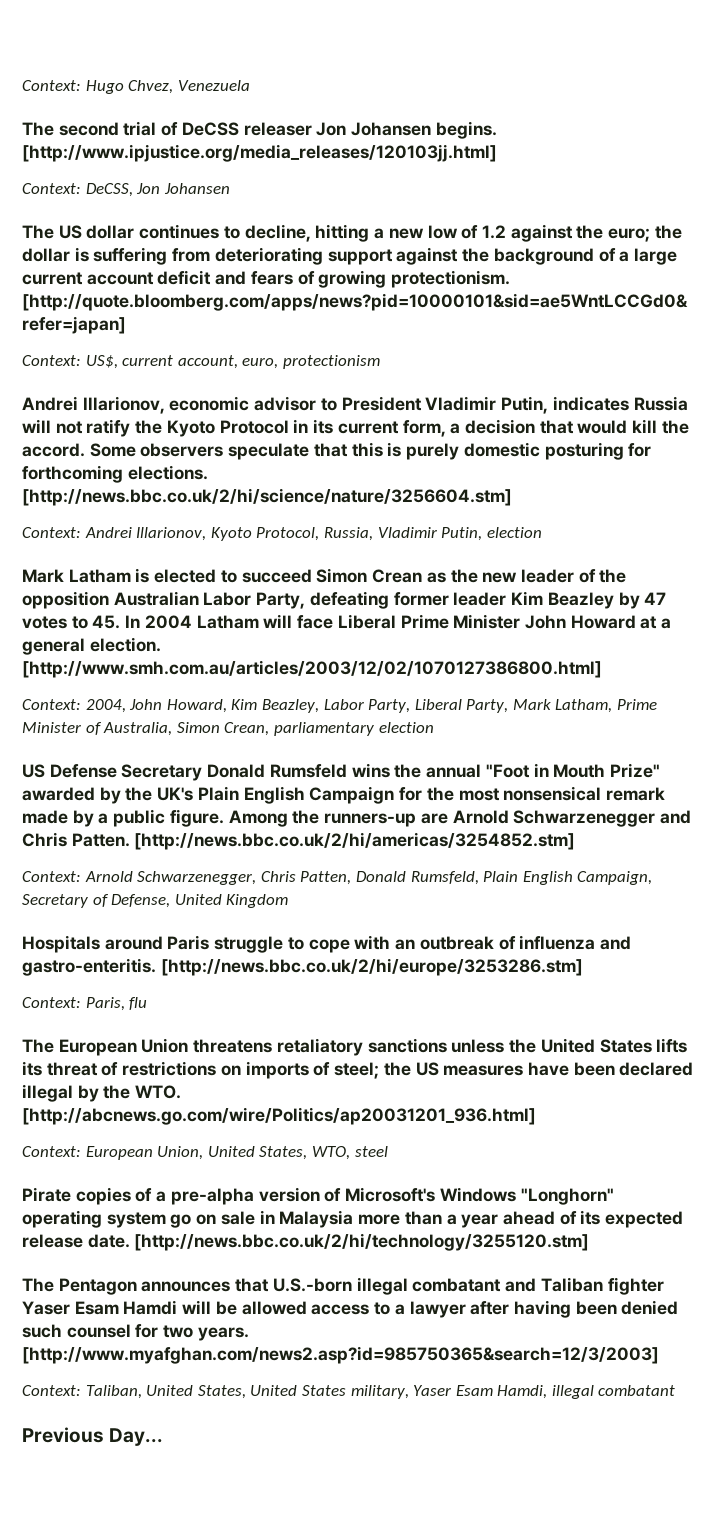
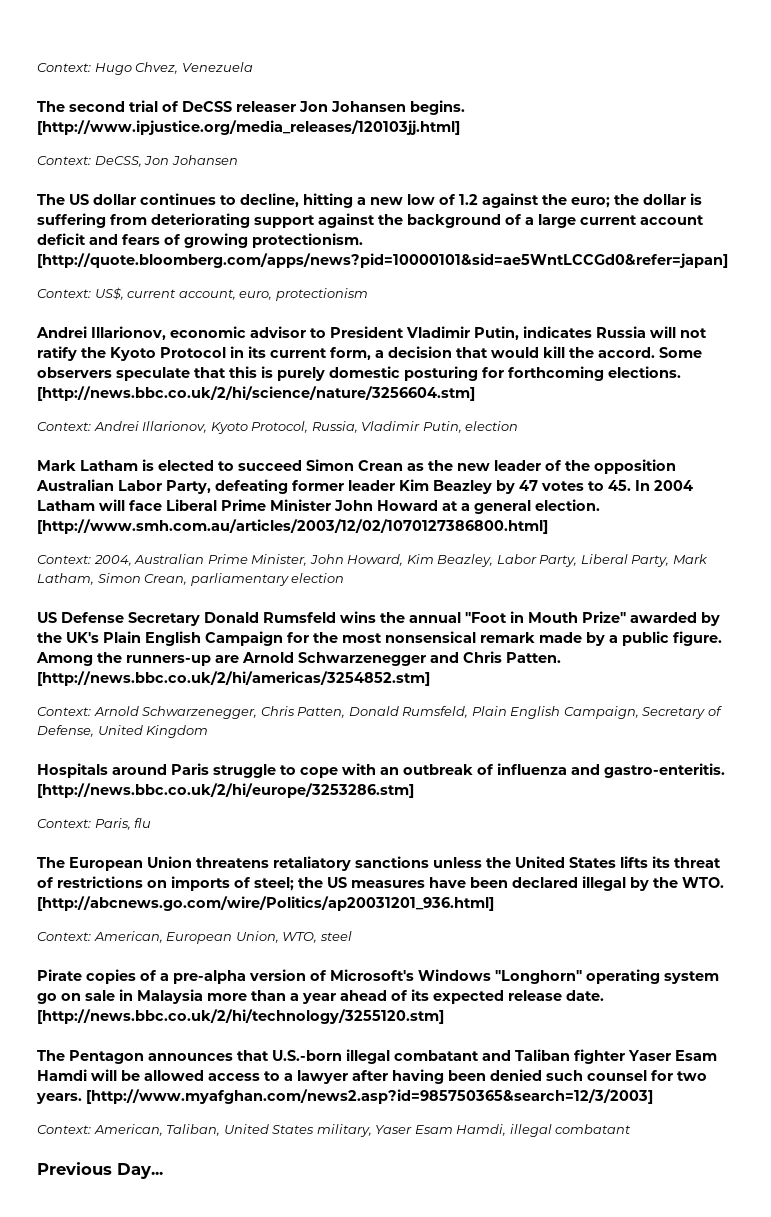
(126, 706) none -> [134,554,308,566] Australian Prime Minister,
[617,699,658,710] [22,722,173,736] Prime Minister of Australia, -> (94, 579) none
(81, 1151) none -> [93,931,163,943] American,
[207,1146,308,1160] United States, -> (279, 937) none
(81, 1390) none -> [93,1124,163,1136] American,
[197,1385,298,1399] States, United -> (269, 1129) none

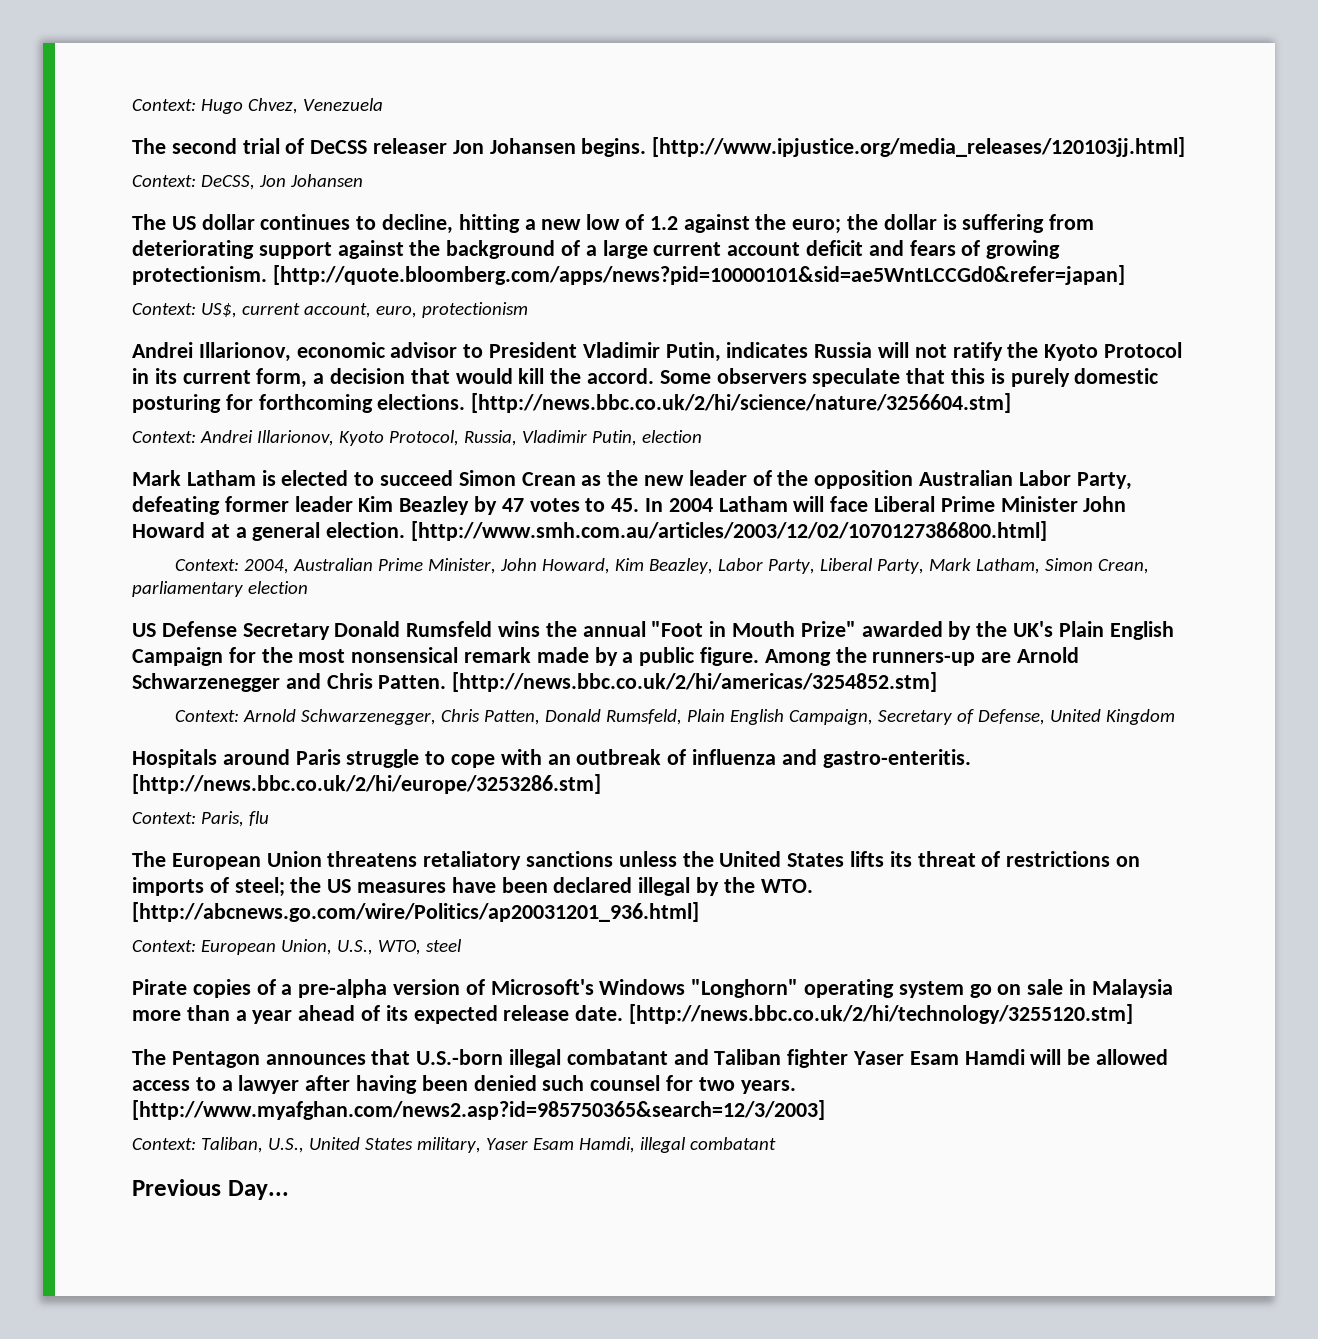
[93,931,163,943] American, -> (196, 946) none
(279, 937) none -> [336,940,373,955] U.S.,
[93,1124,221,1136] American, Taliban, -> [200,1137,304,1153] Taliban, U.S.,

